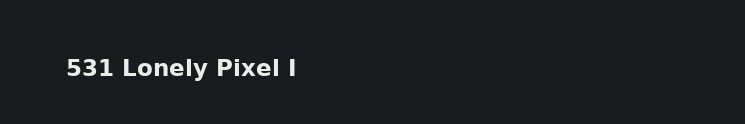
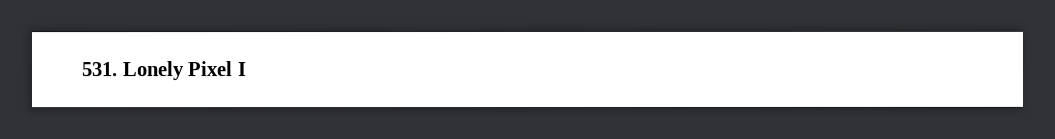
[66,59,114,76] 531 -> [81,62,118,77] 531.

